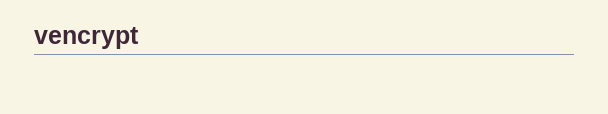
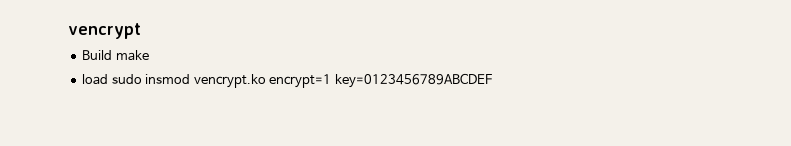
(139, 38) none -> [82,50,149,61] [82,73,492,88] // Build make // load sudo insmod vencrypt.ko encrypt=1 key=0123456789ABCDEF

